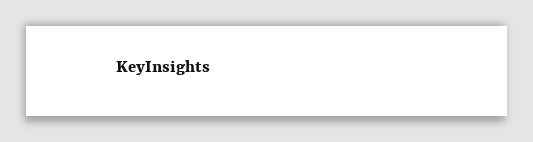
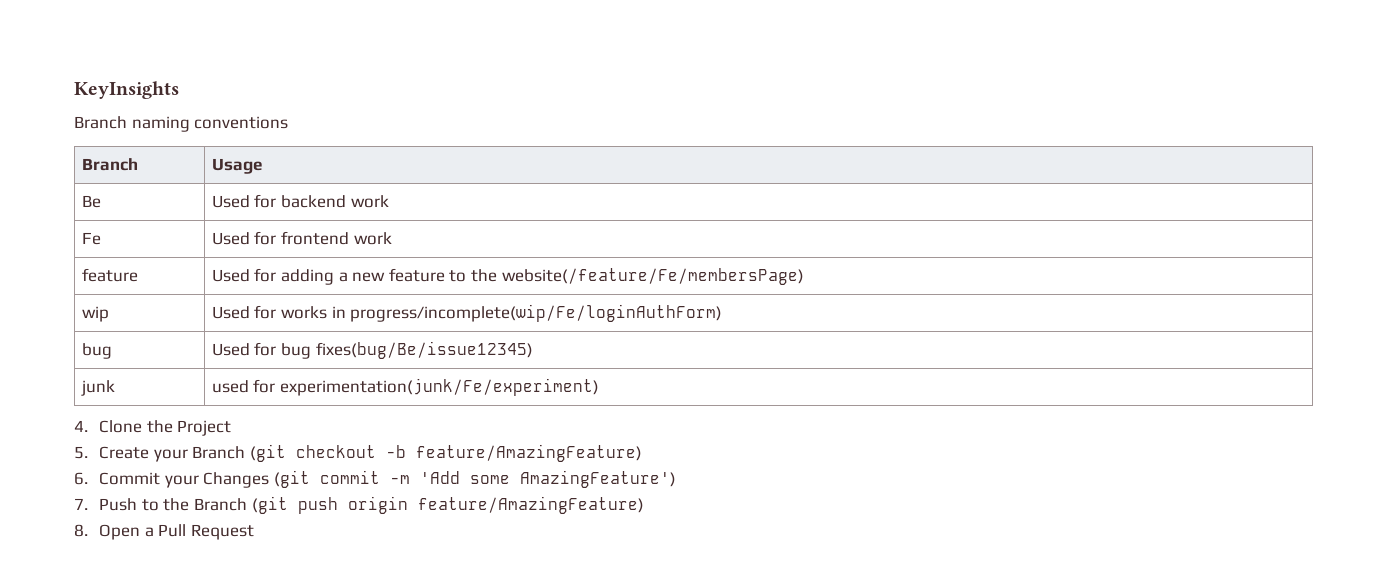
(210, 67) none -> [74,116,289,132] [81,158,138,171] [211,158,263,174] [81,195,101,208] [211,194,389,208] [81,232,101,245] [211,231,392,245] [81,268,138,282] [211,268,804,285] [81,306,109,322] [211,304,723,322] [81,343,112,359] [211,341,533,359] [80,380,115,396] [211,378,600,396] [74,420,232,436] [74,444,643,462] [74,470,677,488] [74,496,644,514] [74,524,255,540] // Branch naming conventions // Branch | Usage // Be | Used for backend work // Fe | Used for frontend work // feature | Used for adding a new feature to the website(/feature/Fe/membersPage) // wip | Used for works in progress/incomplete(wip/Fe/loginAuthForm) // bug | Used for bug fixes(bug/Be/issue12345) // junk | used for experimentation(junk/Fe/experiment) // 4. Clone the Project // 5. Create your Branch (git checkout -b feature/AmazingFeature) // 6. Commit your Changes (git commit -m 'Add some AmazingFeature') // 7. Push to the Branch (git push origin feature/AmazingFeature) // 8. Open a Pull Request

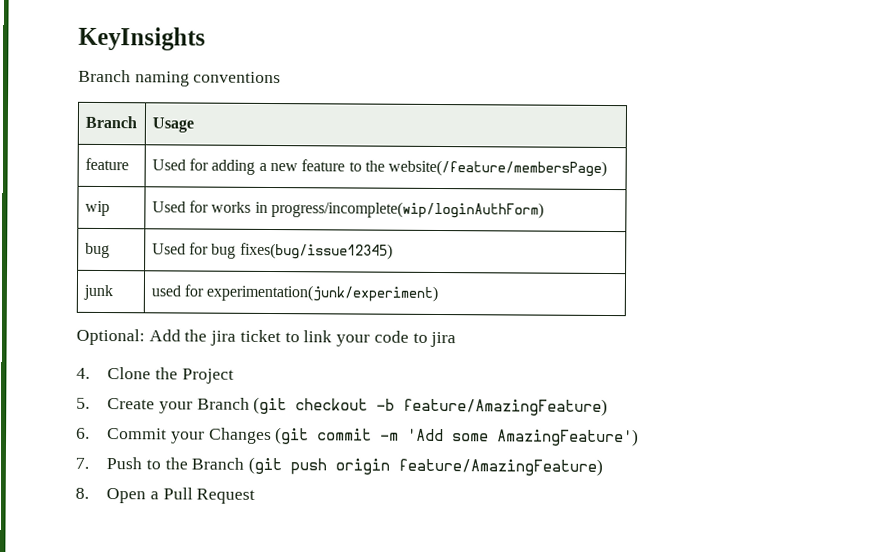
[81,195,101,208] [211,194,389,208] [81,232,101,245] [211,231,392,245] // Be | Used for backend work // Fe | Used for frontend work -> (194, 125) none
[501,268,804,285] website(/feature/Fe/membersPage) -> [388,159,608,178] website(/feature/membersPage)
[350,304,723,322] progress/incomplete(wip/Fe/loginAuthForm) -> [270,201,544,219] progress/incomplete(wip/loginAuthForm)
[315,341,533,359] fixes(bug/Be/issue12345) -> [239,242,393,260] fixes(bug/issue12345)
[280,378,600,396] experimentation(junk/Fe/experiment) -> [206,284,439,303] [76,328,457,348] experimentation(junk/experiment) // Optional: Add the jira ticket to link your code to jira

